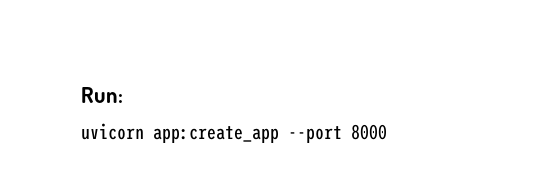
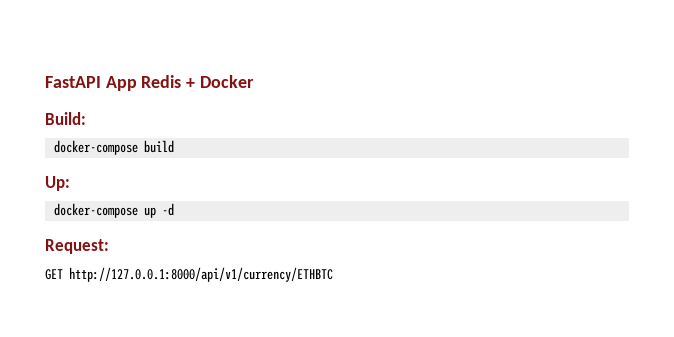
[81,87,123,103] [81,123,387,143] Run: // uvicorn app:create_app --port 8000 -> [45,75,254,91] [45,112,86,125] [53,140,174,155] [45,176,70,191] [53,203,174,218] [45,239,109,254] [45,267,333,282] FastAPI App Redis + Docker // Build: // docker-compose build // Up: // docker-compose up -d // Request: // GET http://127.0.0.1:8000/api/v1/currency/ETHBTC

